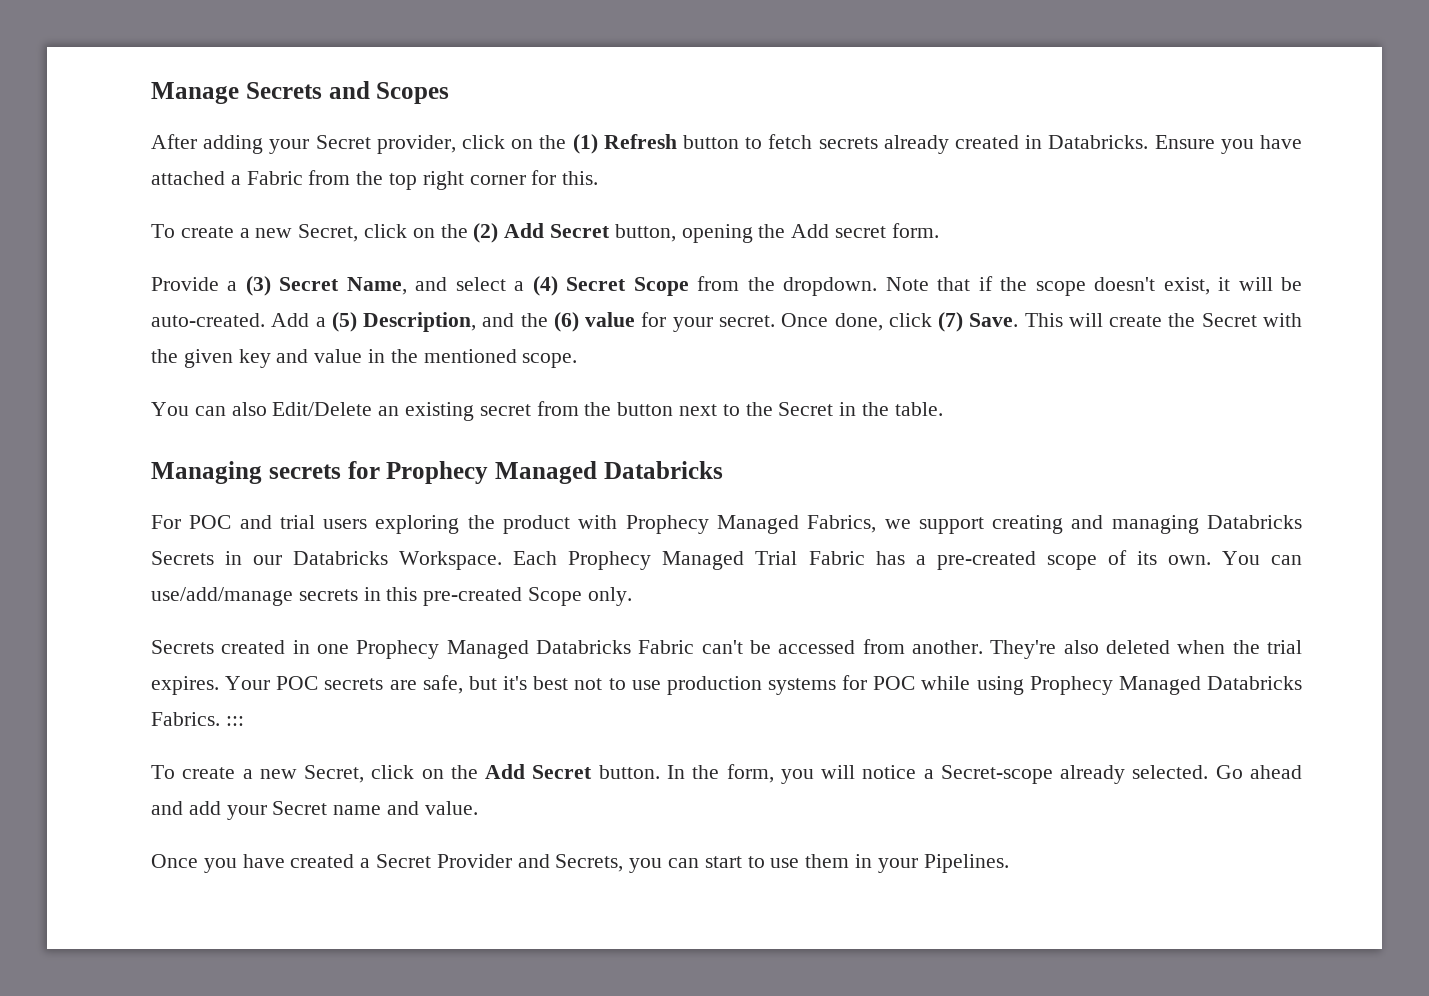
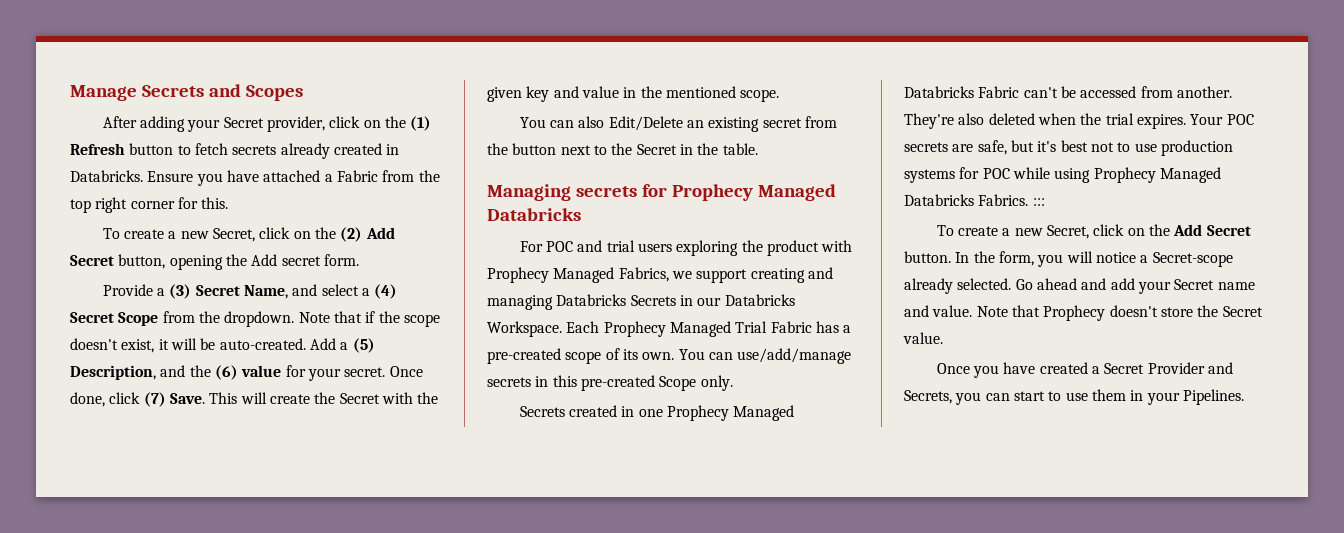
(478, 808) none -> [976,305,1263,321] [903,332,943,344] Note that Prophecy doesn't store the Secret value.

